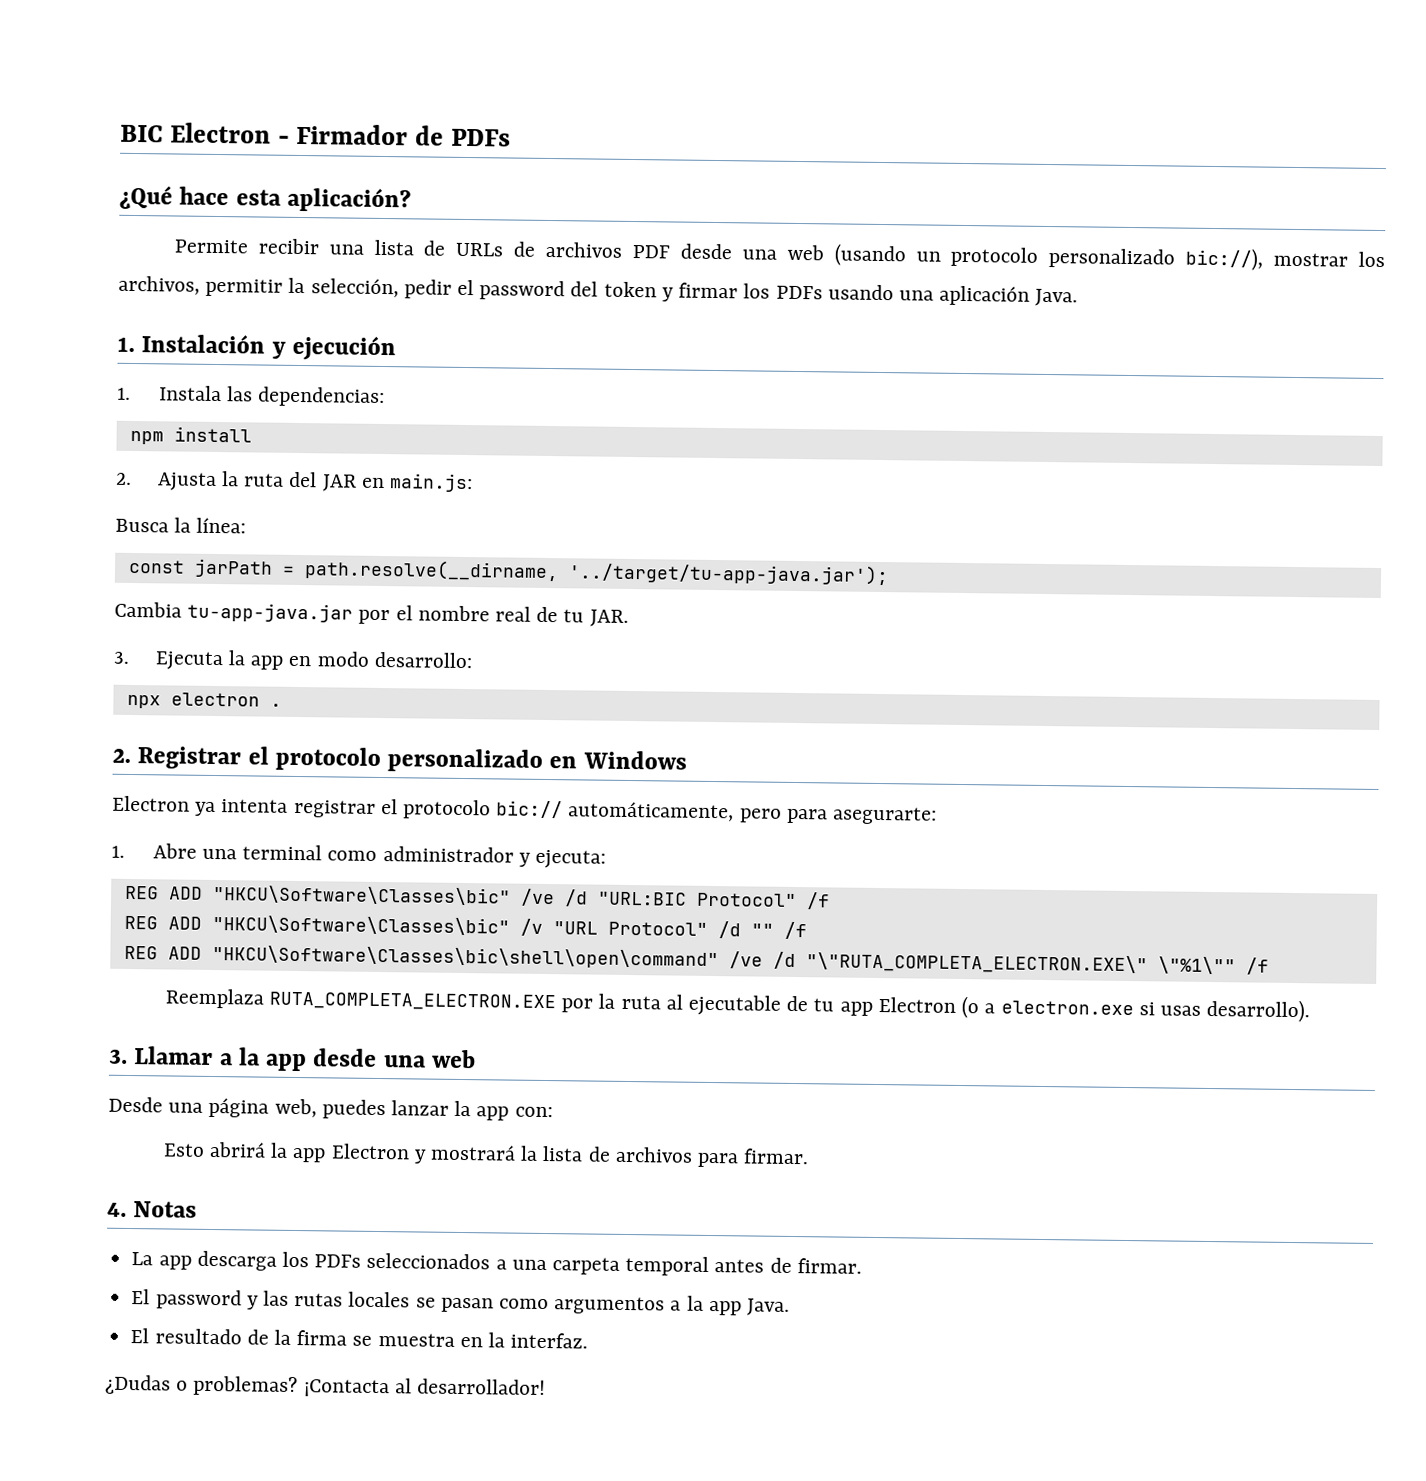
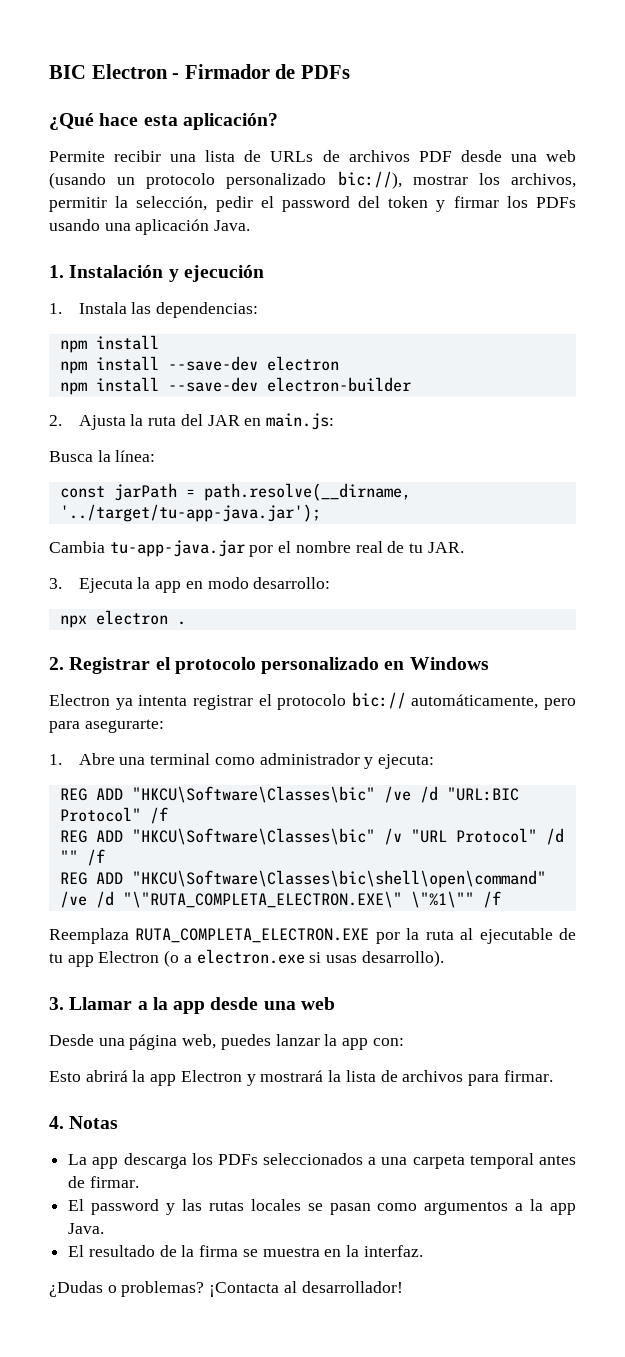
(252, 434) none -> [59,356,339,374] [59,377,411,395] // npm install --save-dev electron // npm install --save-dev electron-builder

